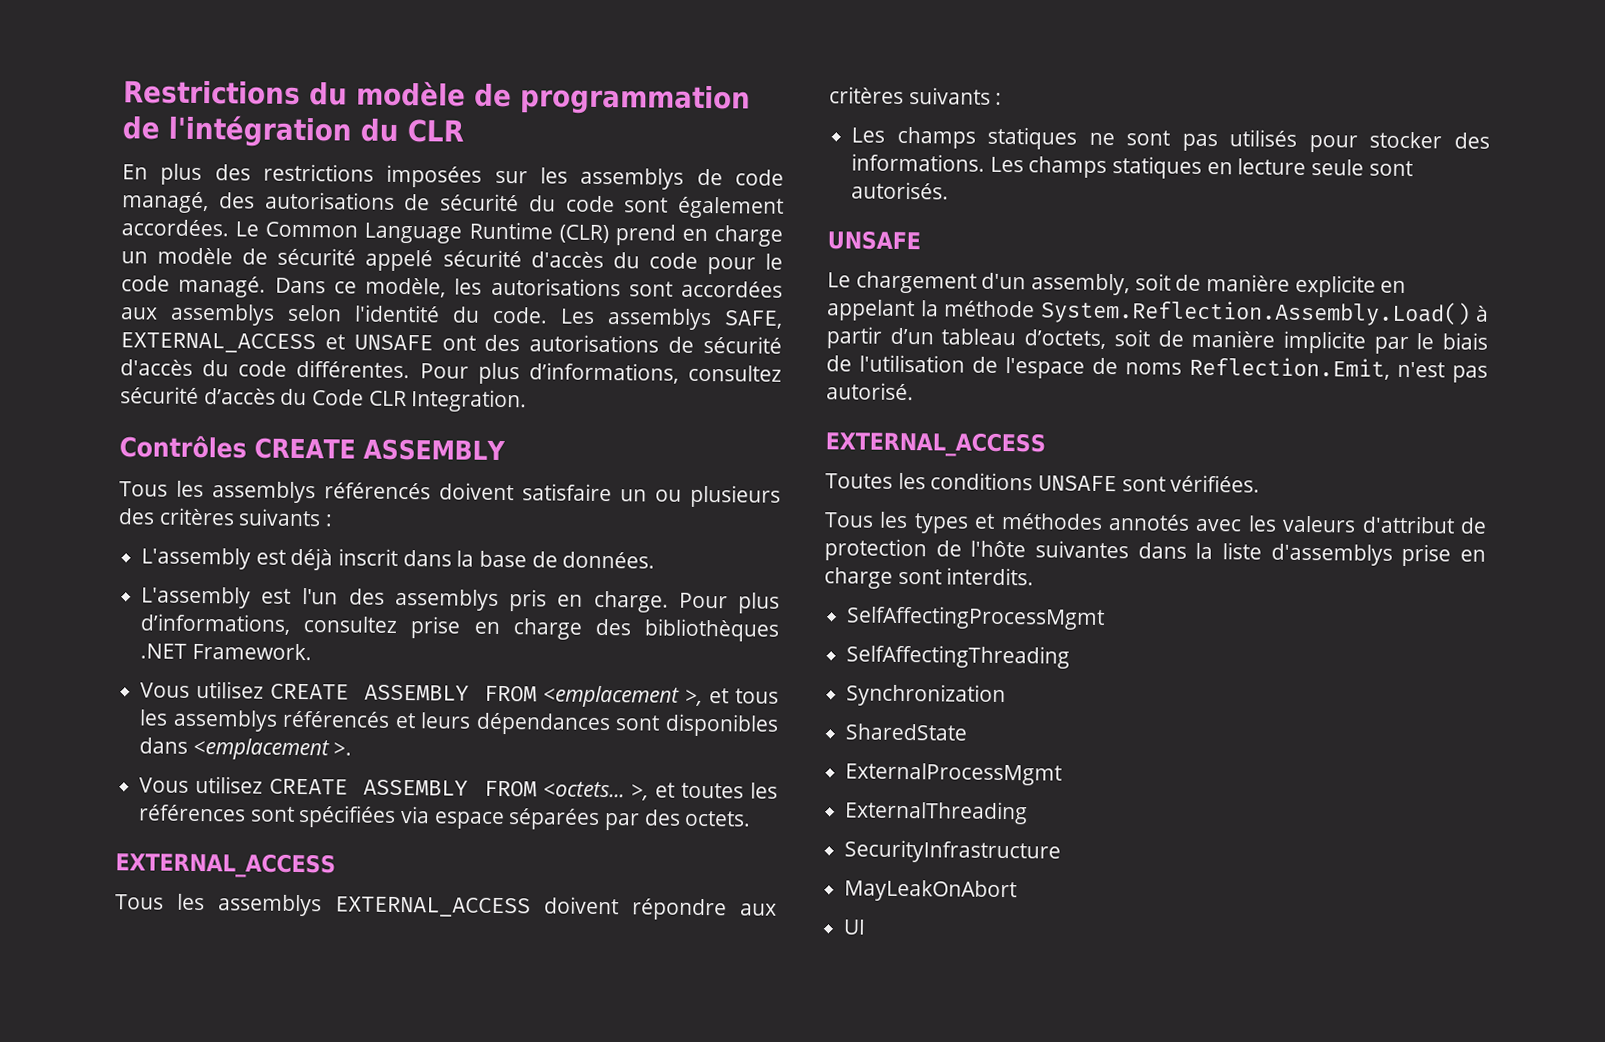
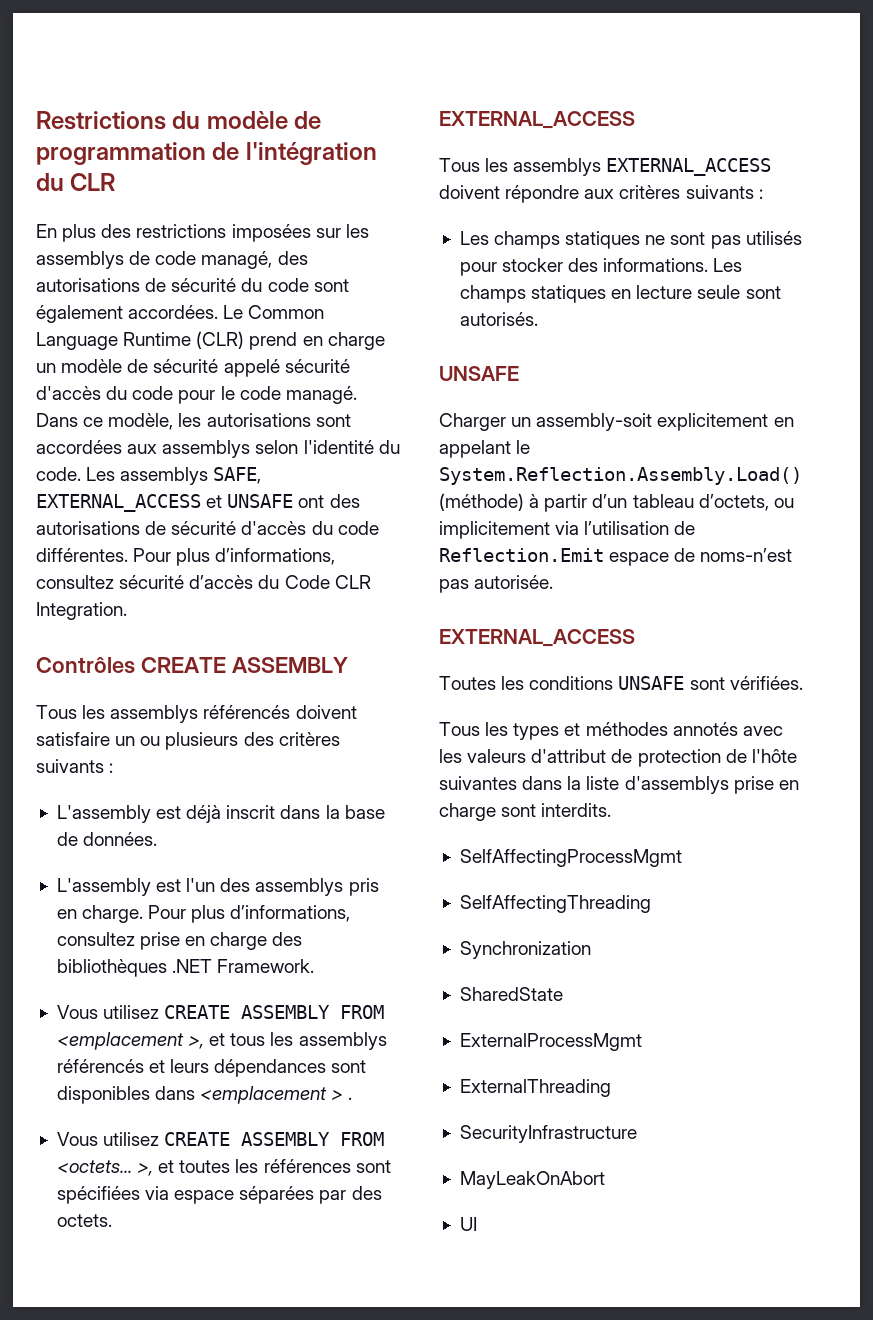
[333,742,353,756] >. -> [331,1090,353,1100] > .
[827,271,1407,298] [826,298,1471,327] Le chargement d'un assembly, soit de manière explicite en appelant la méthode System.Reflection.Assembly.Load() -> [439,413,794,431] [439,440,531,458] [439,467,802,485] [439,493,524,511] Charger un assembly-soit explicitement en appelant le System.Reflection.Assembly.Load() (méthode)
[1113,329,1488,355] [826,354,1488,383] [826,382,914,401] soit de manière implicite par le biais de l'utilisation de l'espace de noms Reflection.Emit, n'est pas autorisé. -> [773,498,794,508] [439,521,696,539] [439,548,793,566] [439,575,554,593] ou implicitement via l’utilisation de Reflection.Emit espace de noms-n’est pas autorisée.

